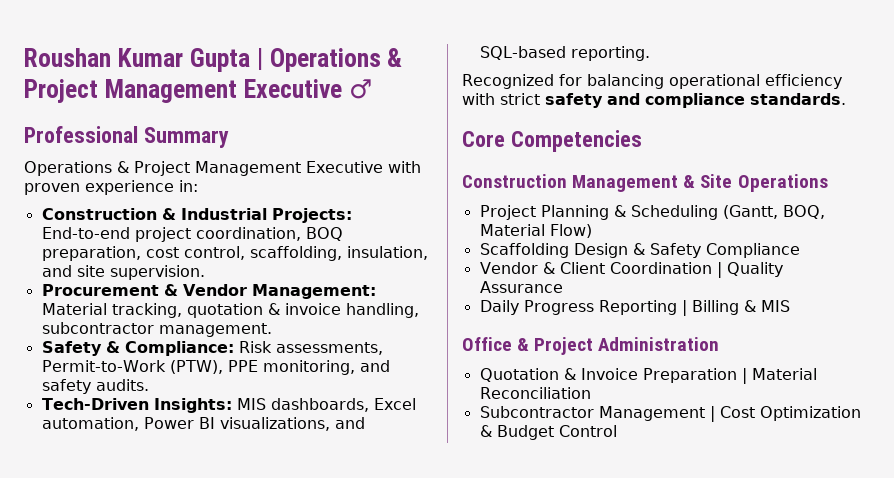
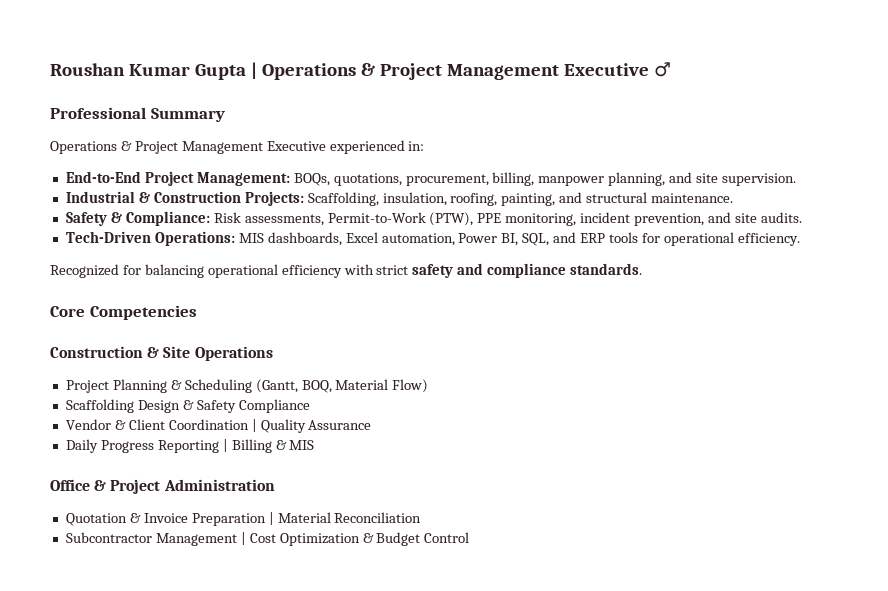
[388,161,421,173] [24,180,198,195] [41,208,352,223] [41,227,343,242] [41,246,428,261] [41,265,205,280] [41,284,376,299] [41,303,419,318] [41,322,272,337] with proven experience in: // Construction & Industrial Projects: End-to-end project coordination, BOQ preparation, cost control, scaffolding, insulation, and site supervision. // Procurement & Vendor Management: Material tracking, quotation & invoice handling, subcontractor management. -> [329,140,425,154] [65,171,797,186] [65,191,734,206] experienced in: // End-to-End Project Management: BOQs, quotations, procurement, billing, manpower planning, and site supervision. // Industrial & Construction Projects: Scaffolding, insulation, roofing, painting, and structural maintenance.
[359,360,390,372] [41,379,91,394] and safety -> [580,212,757,226] incident prevention, and site
[153,398,232,413] Insights: -> [154,231,235,246] Operations:
[198,417,365,431] [479,46,650,61] BI visualizations, and SQL-based reporting. -> [501,232,800,246] BI, SQL, and ERP tools for operational efficiency.
[572,175,679,192] Management -> (143, 352) none

